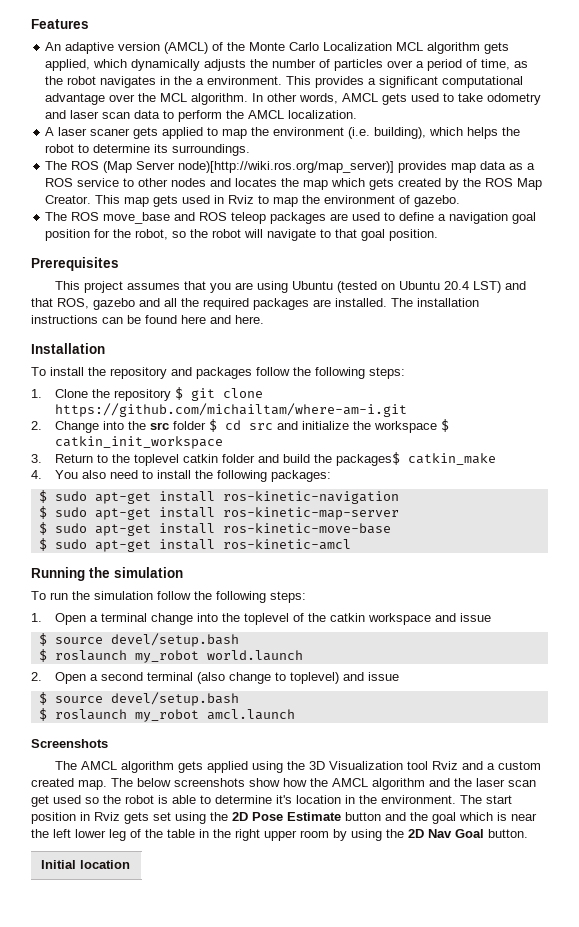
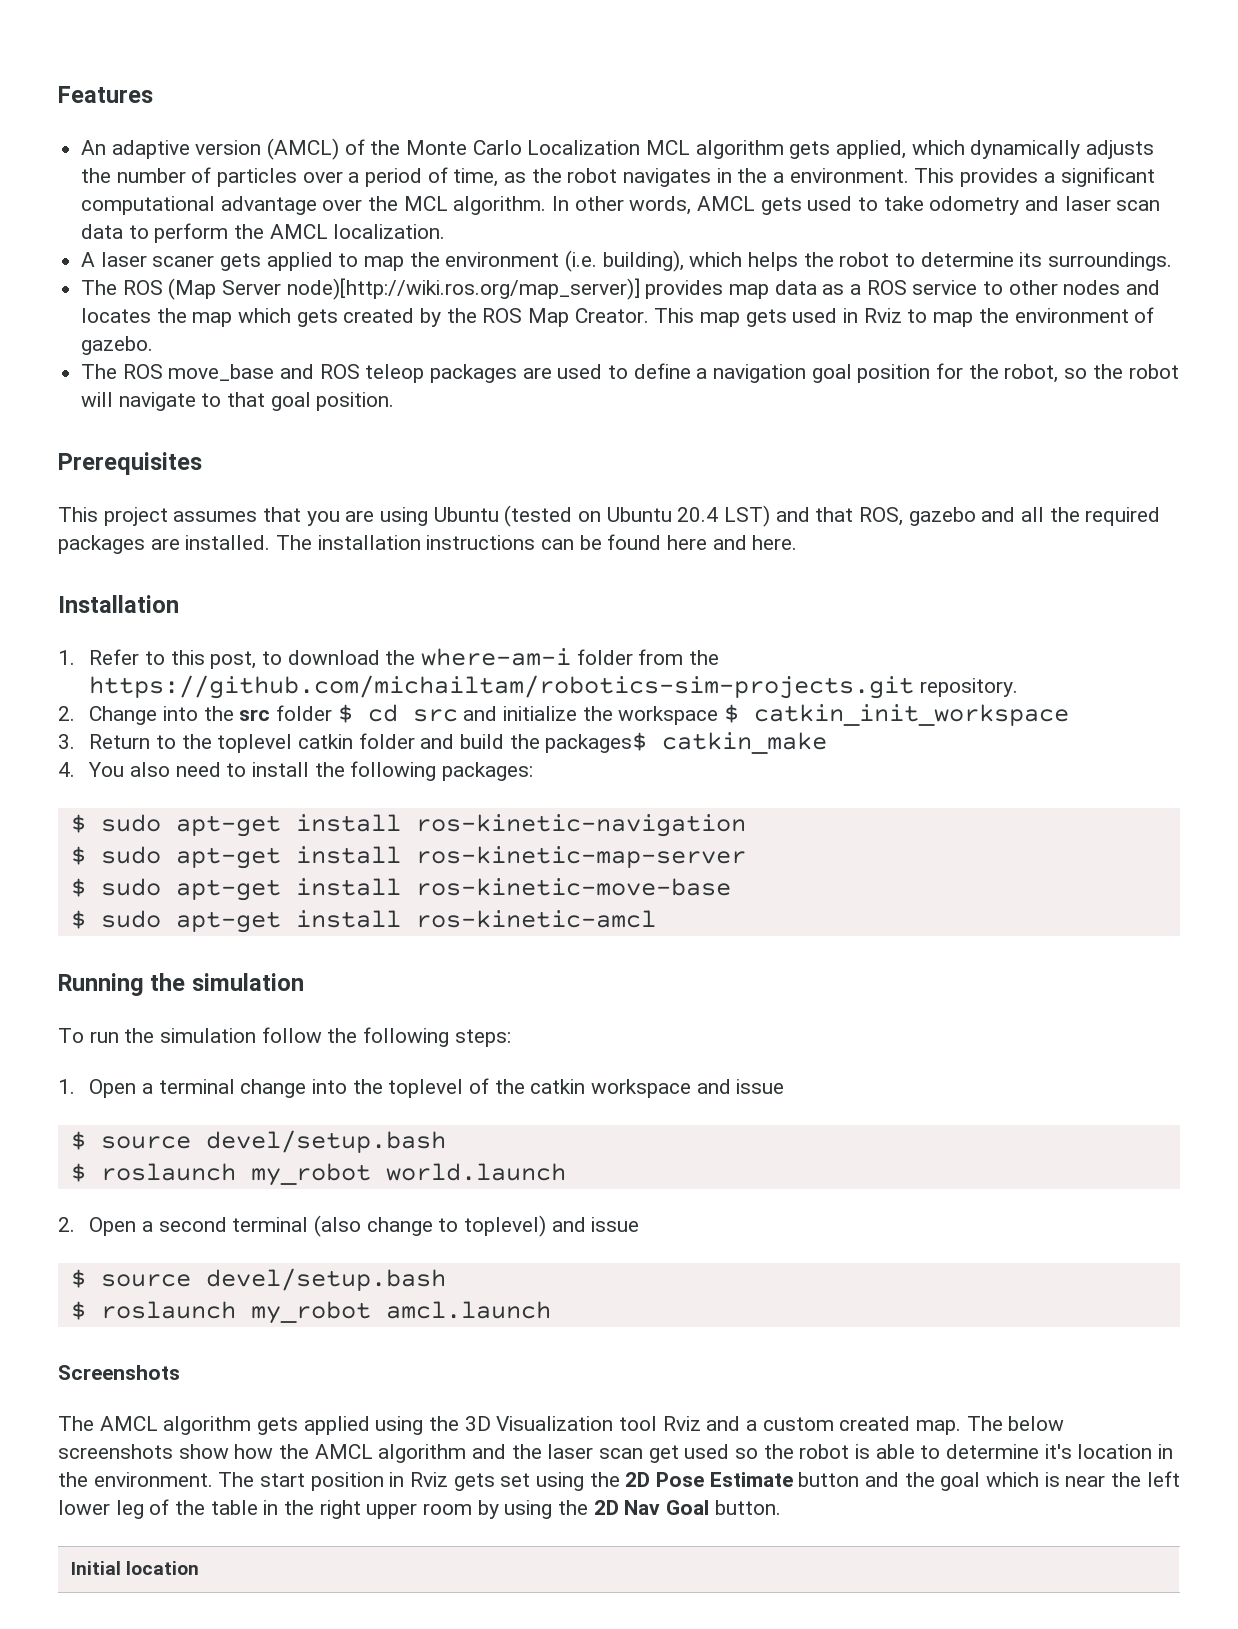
[31,367,405,379] [31,387,264,401] [55,403,408,417] To install the repository and packages follow the following steps: // 1. Clone the repository $ git clone https://github.com/michailtam/where-am-i.git -> [58,648,719,669] [89,675,1018,699] 1. Refer to this post, to download the where-am-i folder from the https://github.com/michailtam/robotics-sim-projects.git repository.

